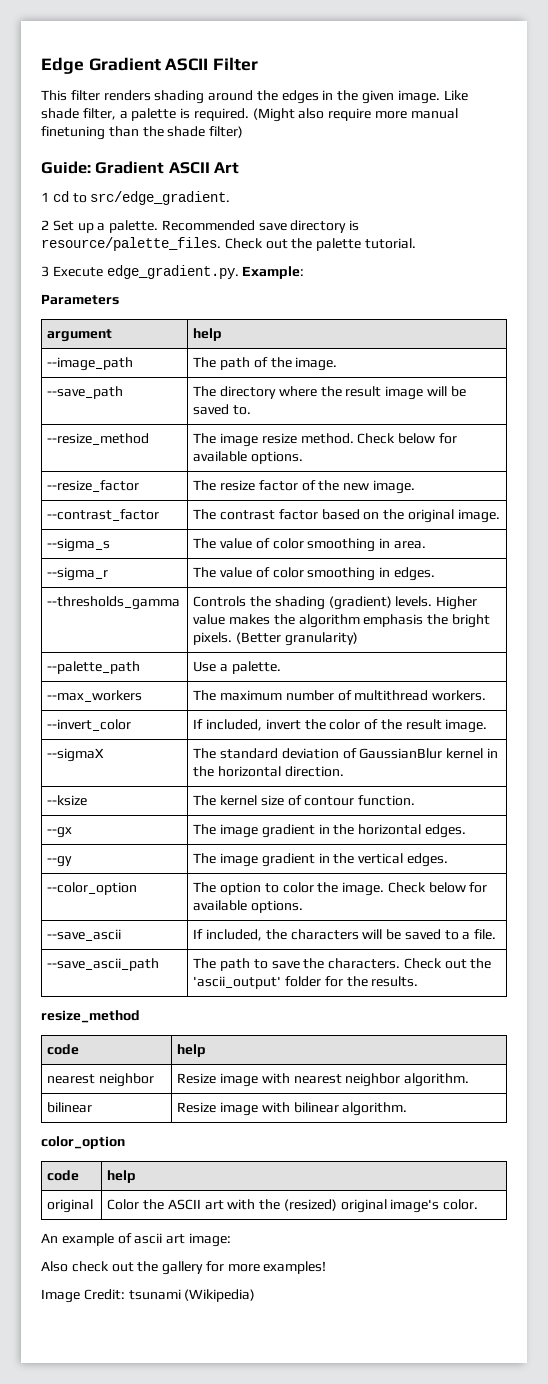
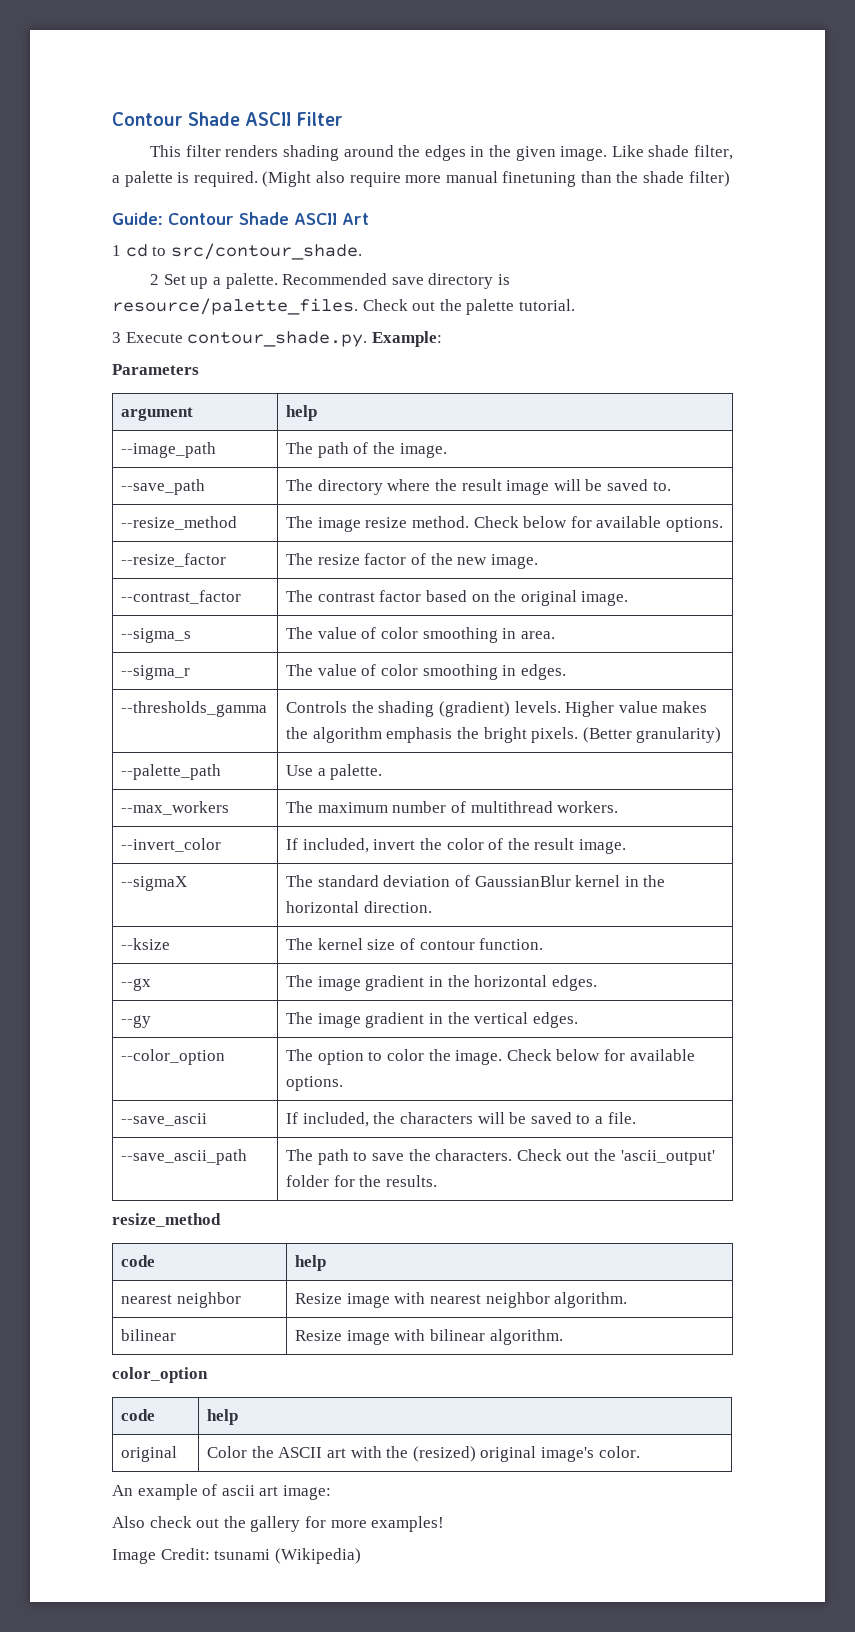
[41,57,161,74] Edge Gradient -> [112,112,241,126] Contour Shade
[95,161,165,174] Gradient -> [168,212,289,225] Contour Shade
[90,191,231,205] src/edge_gradient. -> [170,243,362,260] src/contour_shade.
[106,265,239,279] edge_gradient.py. -> [187,331,368,347] contour_shade.py.

